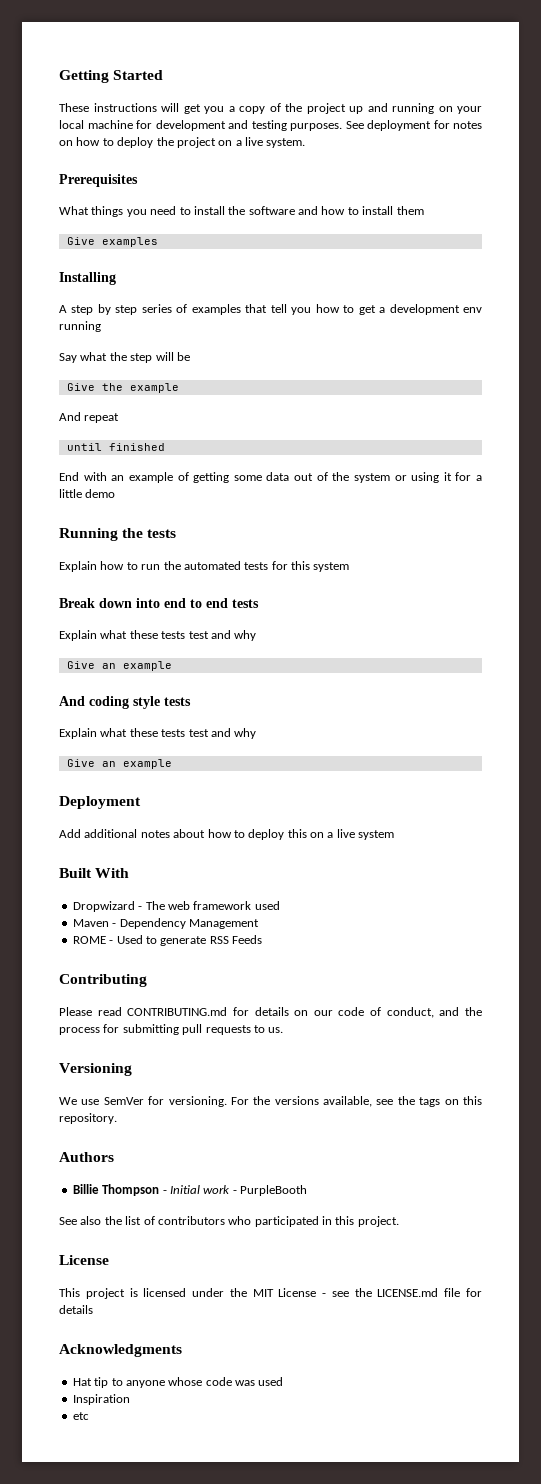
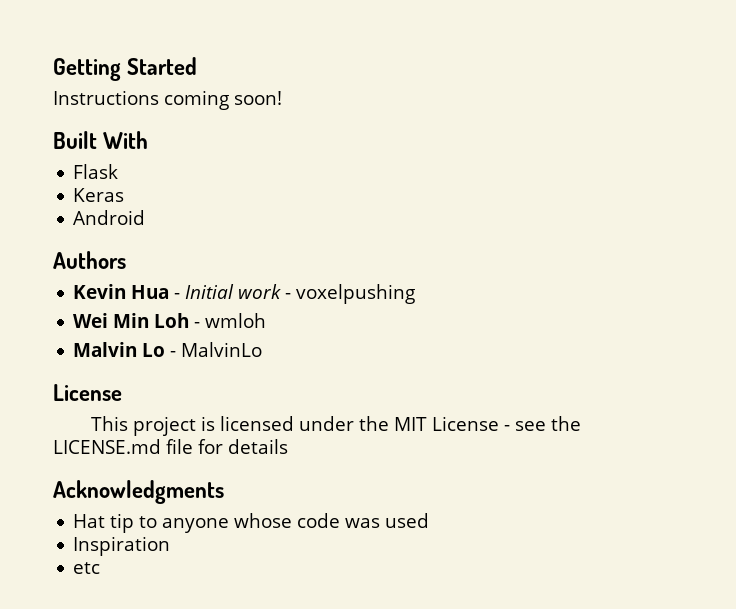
[59,103,482,114] [59,120,482,131] [59,137,306,148] [59,174,138,187] [59,206,424,217] [66,237,158,247] [59,272,116,285] [59,304,482,315] [59,321,101,332] [59,352,190,363] [66,383,179,393] [59,412,120,423] [66,443,165,451] [59,472,482,483] [59,489,116,498] [59,528,177,541] [59,561,350,572] [59,598,259,608] [59,630,257,641] [66,661,172,671] [59,696,191,709] [59,728,257,739] [66,759,172,769] [59,796,141,809] [59,829,395,840] [59,868,130,878] [72,901,280,912] [72,918,259,929] [72,935,262,946] [59,974,147,987] [59,1007,482,1018] [59,1024,284,1035] [59,1063,132,1076] [59,1096,482,1107] [59,1113,117,1124] These instructions will get you a copy of the project up and running on your local machine for development and testing purposes. See deployment for notes on how to deploy the project on a live system. // Prerequisites // What things you need to install the software and how to install them // Give examples // Installing // A step by step series of examples that tell you how to get a development env running // Say what the step will be // Give the example // And repeat // until finished // End with an example of getting some data out of the system or using it for a little demo // Running the tests // Explain how to run the automated tests for this system // Break down into end to end tests // Explain what these tests test and why // Give an example // And coding style tests // Explain what these tests test and why // Give an example // Deployment // Add additional notes about how to deploy this on a live system // Built With // Dropwizard - The web framework used // Maven - Dependency Management // ROME - Used to generate RSS Feeds // Contributing // Please read CONTRIBUTING.md for details on our code of conduct, and the process for submitting pull requests to us. // Versioning // We use SemVer for versioning. For the versions available, see the tags on this repository. -> [53,90,282,110] [53,131,149,149] [73,164,119,179] [73,188,125,202] [73,210,146,225] Instructions coming soon! // Built With // Flask // Keras // Android
[72,1184,160,1196] Billie Thompson -> [73,284,170,299] Kevin Hua
[240,1185,307,1196] [59,1216,399,1227] PurpleBooth // See also the list of contributors who participated in this project. -> [296,284,416,304] [73,313,267,328] [73,342,263,357] voxelpushing // Wei Min Loh - wmloh // Malvin Lo - MalvinLo

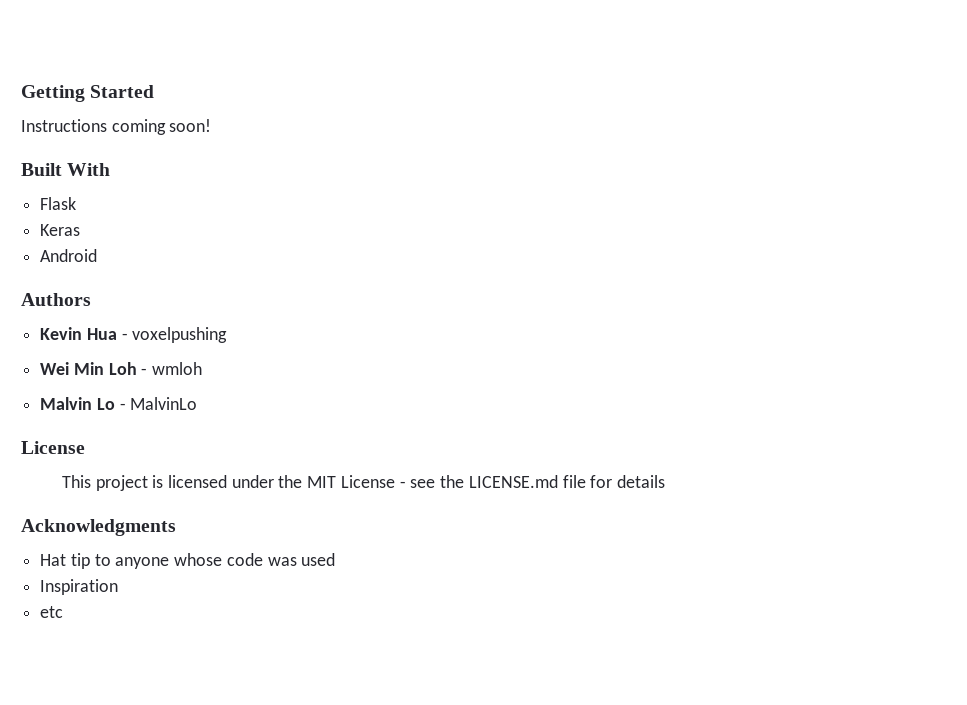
[185,284,292,299] Initial work - -> (128, 336) none

